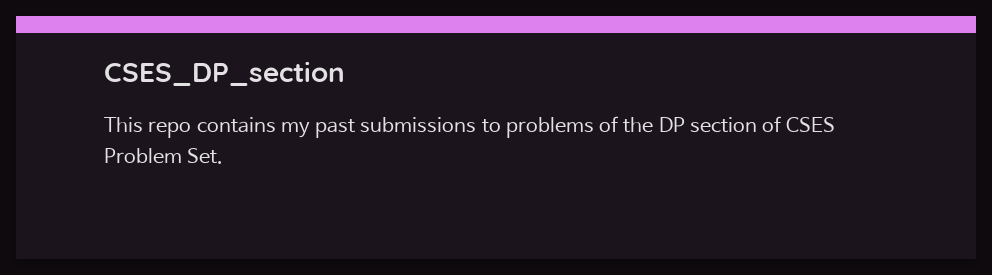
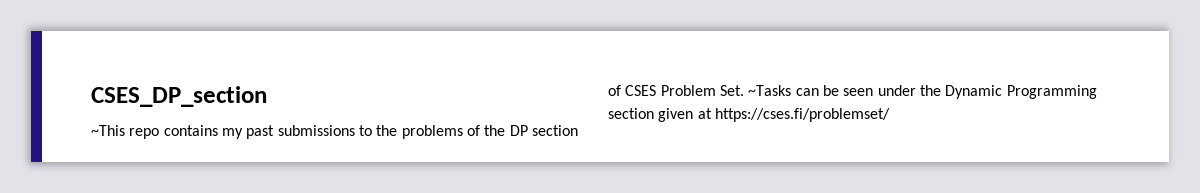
[104,117,143,133] This -> [91,125,125,136] ~This
(501, 126) none -> [376,125,398,136] the
(224, 156) none -> [748,85,1097,99] [608,108,890,122] ~Tasks can be seen under the Dynamic Programming section given at https://cses.fi/problemset/

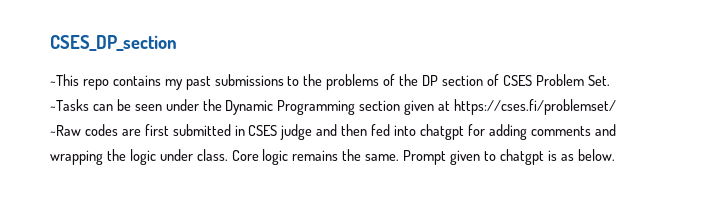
(744, 90) none -> (610, 80) //
(890, 115) none -> [50,124,616,140] [50,149,615,165] // ~Raw codes are first submitted in CSES judge and then fed into chatgpt for adding comments and wrapping the logic under class. Core logic remains the same. Prompt given to chatgpt is as below.

